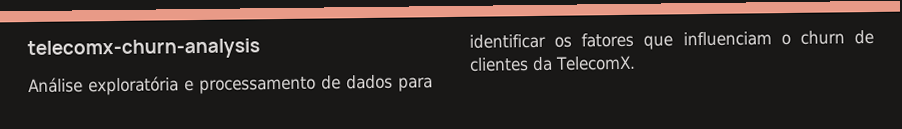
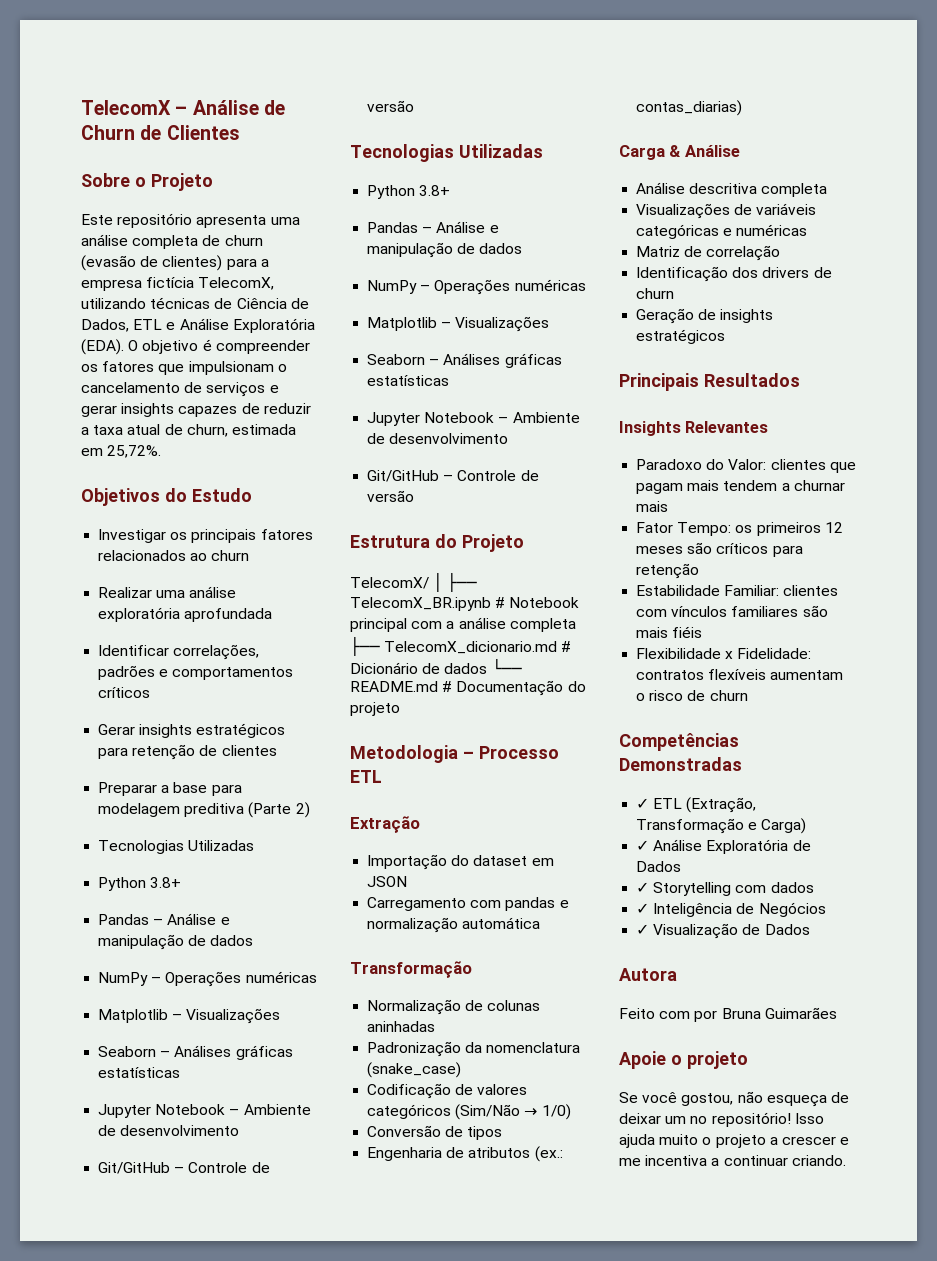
[27,38,260,61] [28,74,433,96] [469,29,874,50] [469,55,636,72] telecomx-churn-analysis // Análise exploratória e processamento de dados para identificar os fatores que influenciam o churn de clientes da TelecomX. -> [81,100,285,115] [81,125,240,140] [81,173,213,191] [81,213,300,228] [81,234,263,249] [81,255,269,271] [81,277,275,291] [81,297,309,309] [81,318,315,333] [81,339,310,355] [81,361,287,375] [81,382,279,397] [81,403,311,417] [81,424,296,437] [81,445,162,458] [81,488,252,506] [98,529,313,543] [98,550,250,561] [98,586,237,598] [98,607,273,622] [98,644,260,660] [98,665,294,680] [98,687,151,698] [98,723,286,738] [98,744,277,760] [98,782,242,796] [98,802,310,818] [98,840,255,854] [98,877,182,891] [98,913,230,925] [98,934,254,950] [98,971,317,987] [98,1008,281,1024] [98,1045,293,1060] [98,1067,181,1078] [98,1104,311,1118] [98,1125,240,1136] [98,1162,270,1174] [367,100,415,112] [350,144,543,162] [367,185,451,199] [367,221,499,233] [367,242,523,258] [367,279,586,295] [367,316,550,332] [367,353,562,368] [367,375,450,386] [367,412,580,426] [367,433,509,444] [367,470,539,482] [367,490,415,502] [350,534,524,552] [350,572,478,592] [350,597,580,611] [350,617,576,632] [350,636,572,656] [350,658,522,674] [350,680,586,696] [350,702,400,716] [350,745,559,763] [350,770,382,783] [350,816,420,833] [367,854,554,870] [367,876,408,887] [367,897,569,911] [367,917,541,933] [350,961,472,978] [367,999,541,1015] [367,1021,436,1032] [367,1041,581,1057] [367,1062,462,1078] [367,1083,528,1099] [367,1104,571,1120] [367,1125,503,1140] [367,1146,563,1162] [636,100,743,116] [619,145,740,160] [636,182,828,197] [636,203,817,219] [636,224,808,239] [636,245,781,261] [636,266,832,282] [636,288,675,299] [636,308,774,324] [636,329,726,344] [619,373,800,391] [619,421,769,436] [636,459,856,473] [636,480,845,494] [636,501,669,512] [636,522,843,536] [636,542,803,557] [636,563,700,579] [636,585,839,596] [636,605,828,617] [636,626,703,638] [636,648,812,659] [636,669,844,680] [636,690,748,701] [619,733,739,751] [619,757,742,771] [636,797,757,813] [636,818,807,834] [636,839,811,854] [636,861,682,872] [636,882,814,896] [636,902,826,917] [636,923,810,939] [619,968,677,981] [619,1007,837,1022] [619,1051,748,1069] [619,1091,849,1107] [619,1112,824,1127] [619,1134,850,1148] [619,1155,846,1166] TelecomX – Análise de Churn de Clientes // Sobre o Projeto // Este repositório apresenta uma análise completa de churn (evasão de clientes) para a empresa fictícia TelecomX, utilizando técnicas de Ciência de Dados, ETL e Análise Exploratória (EDA). O objetivo é compreender os fatores que impulsionam o cancelamento de serviços e gerar insights capazes de reduzir a taxa atual de churn, estimada em 25,72%. // Objetivos do Estudo // Investigar os principais fatores relacionados ao churn // Realizar uma análise exploratória aprofundada // Identificar correlações, padrões e comportamentos críticos // Gerar insights estratégicos para retenção de clientes // Preparar a base para modelagem preditiva (Parte 2) // Tecnologias Utilizadas // Python 3.8+ // Pandas – Análise e manipulação de dados // NumPy – Operações numéricas // Matplotlib – Visualizações // Seaborn – Análises gráficas estatísticas // Jupyter Notebook – Ambiente de desenvolvimento // Git/GitHub – Controle de versão // Tecnologias Utilizadas // Python 3.8+ // Pandas – Análise e manipulação de dados // NumPy – Operações numéricas // Matplotlib – Visualizações // Seaborn – Análises gráficas estatísticas // Jupyter Notebook – Ambiente de desenvolvimento // Git/GitHub – Controle de versão // Estrutura do Projeto // TelecomX/ │ ├── TelecomX_BR.ipynb # Notebook principal com a análise completa ├── TelecomX_dicionario.md # Dicionário de dados └── README.md # Documentação do projeto // Metodologia – Processo ETL // Extração // Importação do dataset em JSON // Carregamento com pandas e normalização automática // Transformação // Normalização de colunas aninhadas // Padronização da nomenclatura (snake_case) // Codificação de valores categóricos (Sim/Não → 1/0) // Conversão de tipos // Engenharia de atributos (ex.: contas_diarias) // Carga & Análise // Análise descritiva completa // Visualizações de variáveis categóricas e numéricas // Matriz de correlação // Identificação dos drivers de churn // Geração de insights estratégicos // Principais Resultados // Insights Relevantes // Paradoxo do Valor: clientes que pagam mais tendem a churnar mais // Fator Tempo: os primeiros 12 meses são críticos para retenção // Estabilidade Familiar: clientes com vínculos familiares são mais fiéis // Flexibilidade x Fidelidade: contratos flexíveis aumentam o risco de churn // Competências Demonstradas // ✓ ETL (Extração, Transformação e Carga) // ✓ Análise Exploratória de Dados // ✓ Storytelling com dados // ✓ Inteligência de Negócios // ✓ Visualização de Dados // Autora // Feito com por Bruna Guimarães // Apoie o projeto // Se você gostou, não esqueça de deixar um no repositório! Isso ajuda muito o projeto a crescer e me incentiva a continuar criando.

